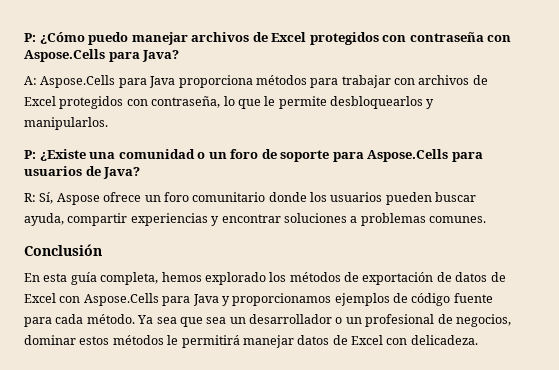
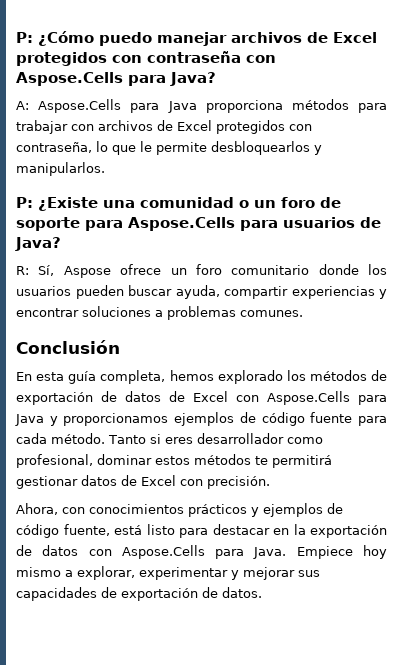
[137,314,511,327] [24,335,478,348] Ya sea que sea un desarrollador o un profesional de negocios, dominar estos métodos le permitirá manejar datos de Excel con delicadeza. -> [108,433,323,444] [16,454,332,468] [16,475,270,489] [16,503,343,517] [16,524,387,538] [16,545,387,559] [16,566,320,580] [16,587,262,601] Tanto si eres desarrollador como profesional, dominar estos métodos te permitirá gestionar datos de Excel con precisión. // Ahora, con conocimientos prácticos y ejemplos de código fuente, está listo para destacar en la exportación de datos con Aspose.Cells para Java. Empiece hoy mismo a explorar, experimentar y mejorar sus capacidades de exportación de datos.

